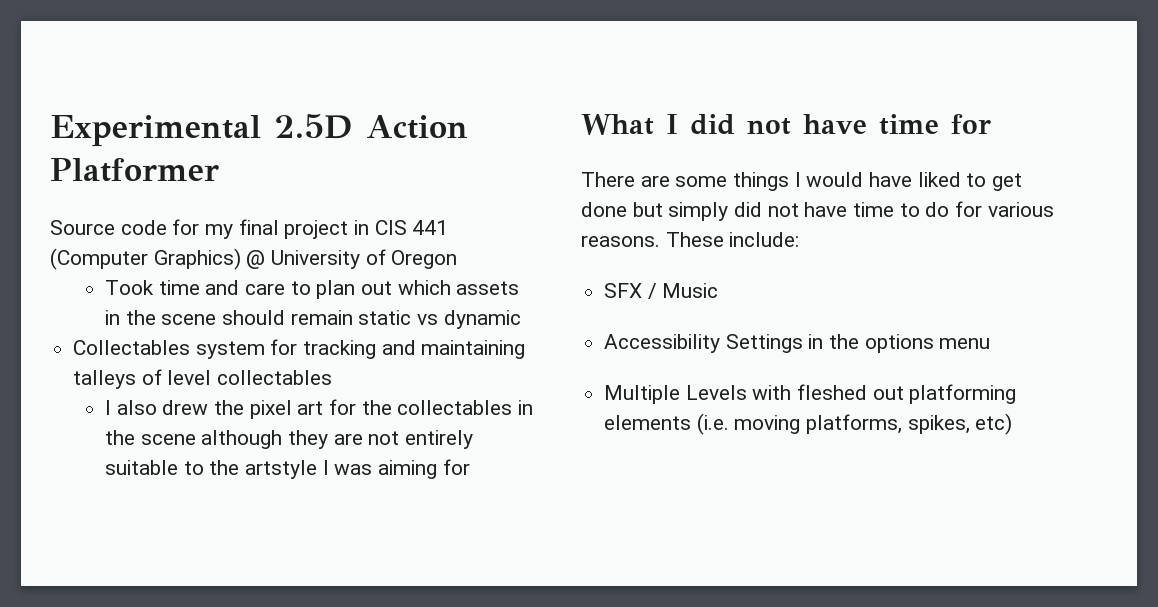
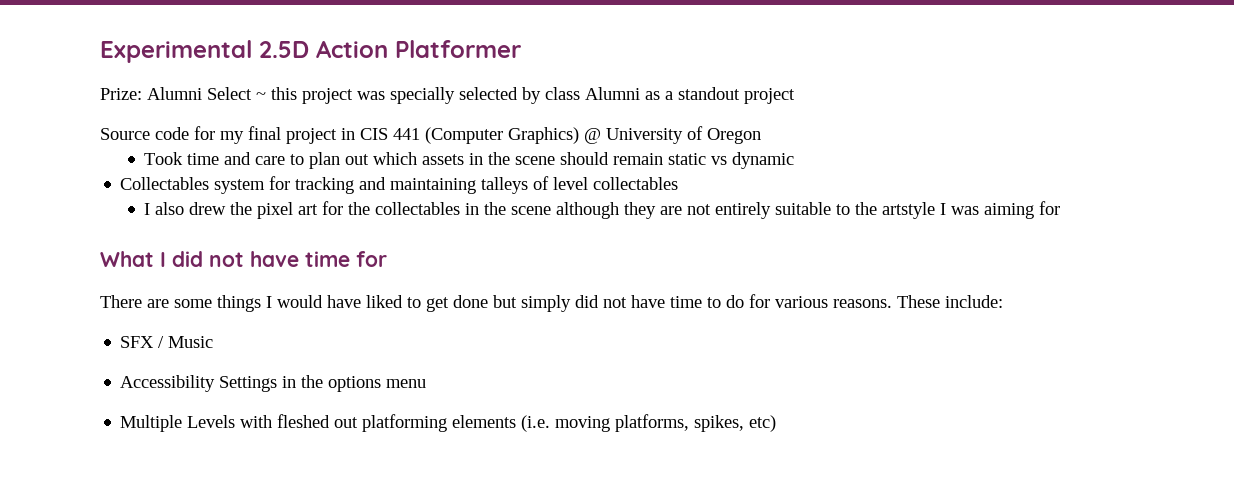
(219, 170) none -> [100,87,795,104] // Prize: Alumni Select ~ this project was specially selected by class Alumni as a standout project

